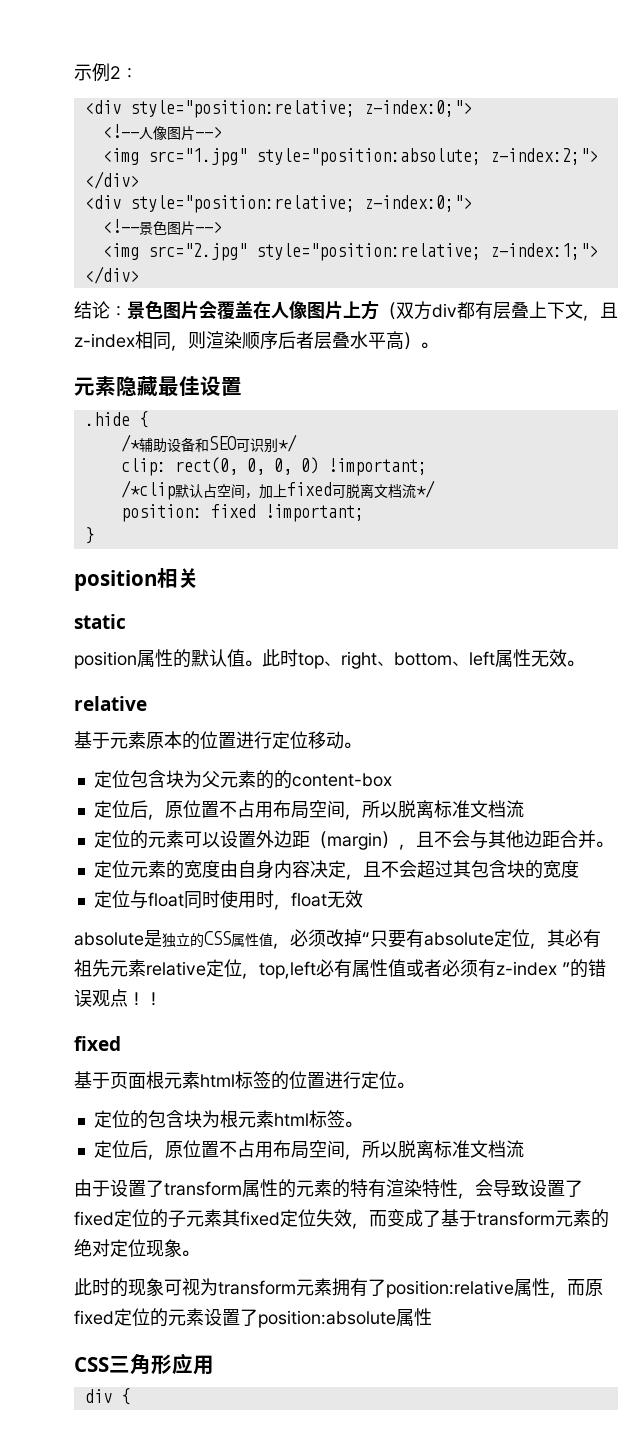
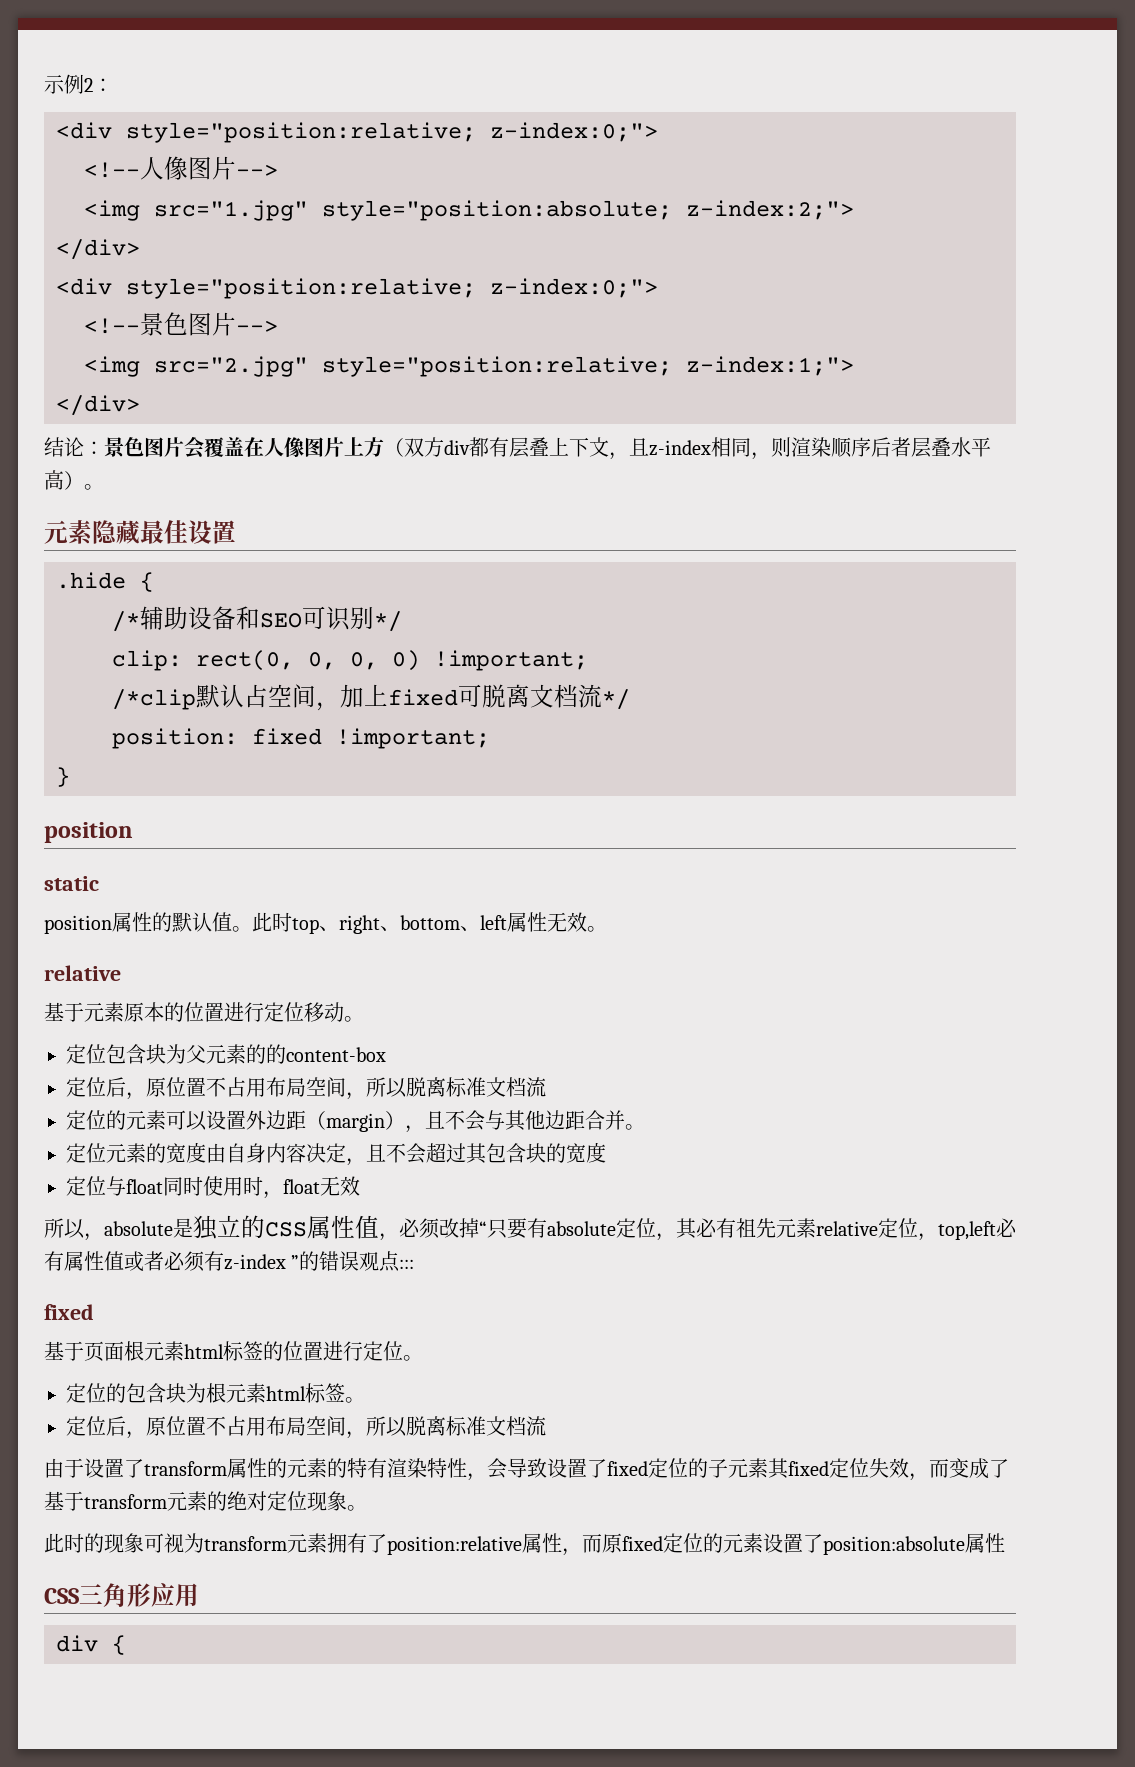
[157,568,199,588] 相关 -> (133, 832) none
(363, 899) none -> [44,1218,104,1241] 所以，
[128,992,162,1006] ！！ -> [399,1259,415,1269] :::

